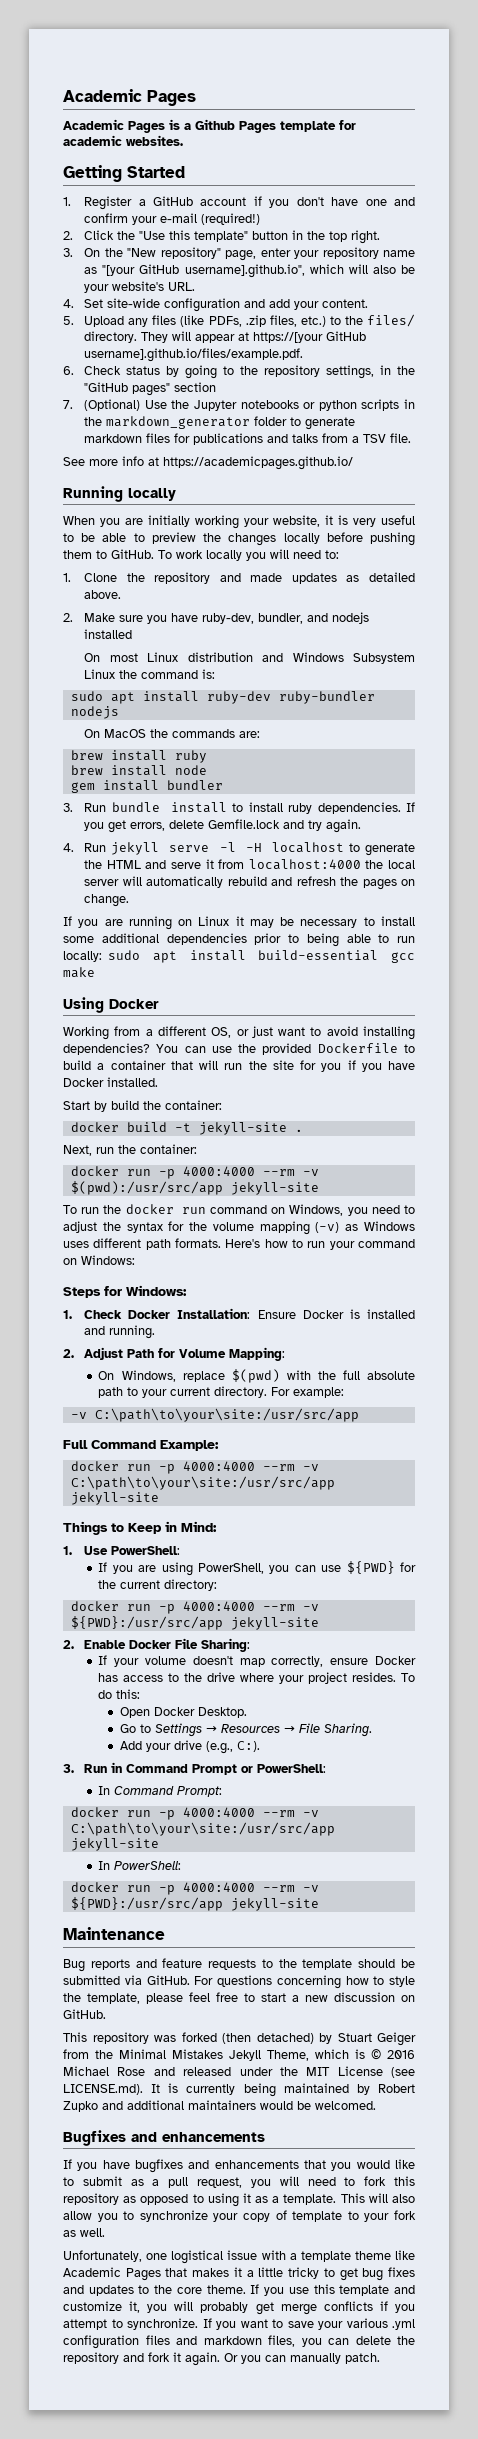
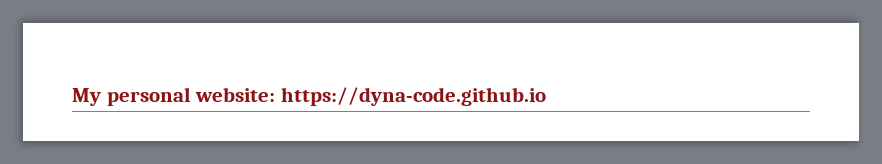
[63,89,196,106] [63,119,356,133] [63,135,183,146] [63,165,185,182] [63,196,416,210] [84,213,261,225] [63,230,381,244] [63,247,416,261] [84,264,415,278] [84,281,196,293] [63,298,369,312] [63,314,415,327] [84,331,367,343] [84,348,304,362] [63,365,415,379] [84,382,217,396] [63,399,416,411] [84,416,356,430] [84,433,412,445] [63,456,353,470] [63,486,176,502] [63,515,415,529] [63,532,416,546] [63,549,339,561] [63,572,415,584] [84,590,122,599] [63,612,370,624] [84,629,133,639] [84,652,415,664] [84,669,216,679] [70,691,375,704] [70,706,119,719] [84,729,261,738] [70,750,207,763] [70,765,207,776] [70,780,223,793] [63,802,416,814] [84,819,362,833] [63,842,415,856] [84,859,416,870] [84,876,416,890] [84,894,130,907] [63,916,415,930] [63,933,415,947] [63,950,416,963] [63,967,95,978] [63,997,159,1013] [63,1026,416,1040] [63,1043,415,1055] [63,1060,415,1072] [63,1077,158,1087] [63,1100,222,1112] [70,1122,303,1135] [63,1144,197,1156] [70,1166,319,1179] [70,1181,319,1195] [63,1204,415,1216] [63,1221,415,1235] [63,1238,415,1250] [63,1255,135,1265] [63,1285,187,1298] [63,1308,415,1319] [84,1325,156,1339] [63,1347,286,1361] [98,1369,415,1383] [98,1386,345,1398] [70,1408,359,1422] [63,1440,219,1451] [70,1461,319,1474] [70,1476,335,1490] [70,1492,159,1505] [63,1521,217,1535] [63,1546,181,1555] [98,1561,416,1576] [98,1579,218,1591] [70,1601,319,1614] [70,1616,319,1630] [63,1638,251,1652] [98,1655,416,1667] [98,1672,416,1684] [98,1689,141,1699] [119,1707,247,1718] [119,1723,372,1737] [119,1740,260,1754] [63,1762,327,1775] [98,1786,223,1797] [70,1807,319,1820] [70,1822,335,1836] [70,1838,159,1851] [98,1861,182,1870] [70,1882,319,1895] [70,1897,319,1911] [63,1927,165,1940] [63,1958,415,1972] [63,1975,415,1989] [63,1992,415,2004] [63,2009,106,2019] [63,2032,416,2046] [63,2049,415,2061] [63,2066,415,2078] [63,2083,415,2097] [63,2100,376,2112] [63,2130,265,2146] [63,2159,415,2173] [63,2176,415,2188] [63,2193,416,2207] [63,2210,417,2222] [63,2228,105,2237] [63,2250,415,2264] [63,2267,416,2281] [63,2284,415,2296] [63,2301,415,2315] [63,2318,415,2330] [63,2335,415,2349] [63,2352,380,2366] Academic Pages // Academic Pages is a Github Pages template for academic websites. // Getting Started // 1. Register a GitHub account if you don't have one and confirm your e-mail (required!) // 2. Click the "Use this template" button in the top right. // 3. On the "New repository" page, enter your repository name as "[your GitHub username].github.io", which will also be your website's URL. // 4. Set site-wide configuration and add your content. // 5. Upload any files (like PDFs, .zip files, etc.) to the files/ directory. They will appear at https://[your GitHub username].github.io/files/example.pdf. // 6. Check status by going to the repository settings, in the "GitHub pages" section // 7. (Optional) Use the Jupyter notebooks or python scripts in the markdown_generator folder to generate markdown files for publications and talks from a TSV file. // See more info at https://academicpages.github.io/ // Running locally // When you are initially working your website, it is very useful to be able to preview the changes locally before pushing them to GitHub. To work locally you will need to: // 1. Clone the repository and made updates as detailed above. // 2. Make sure you have ruby-dev, bundler, and nodejs installed // On most Linux distribution and Windows Subsystem Linux the command is: // sudo apt install ruby-dev ruby-bundler nodejs // On MacOS the commands are: // brew install ruby // brew install node // gem install bundler // 3. Run bundle install to install ruby dependencies. If you get errors, delete Gemfile.lock and try again. // 4. Run jekyll serve -l -H localhost to generate the HTML and serve it from localhost:4000 the local server will automatically rebuild and refresh the pages on change. // If you are running on Linux it may be necessary to install some additional dependencies prior to being able to run locally: sudo apt install build-essential gcc make // Using Docker // Working from a different OS, or just want to avoid installing dependencies? You can use the provided Dockerfile to build a container that will run the site for you if you have Docker installed. // Start by build the container: // docker build -t jekyll-site . // Next, run the container: // docker run -p 4000:4000 --rm -v $(pwd):/usr/src/app jekyll-site // To run the docker run command on Windows, you need to adjust the syntax for the volume mapping (-v) as Windows uses different path formats. Here's how to run your command on Windows: // Steps for Windows: // 1. Check Docker Installation: Ensure Docker is installed and running. // 2. Adjust Path for Volume Mapping: // On Windows, replace $(pwd) with the full absolute path to your current directory. For example: // -v C:\path\to\your\site:/usr/src/app // Full Command Example: // docker run -p 4000:4000 --rm -v C:\path\to\your\site:/usr/src/app jekyll-site // Things to Keep in Mind: // 1. Use PowerShell: // If you are using PowerShell, you can use ${PWD} for the current directory: // docker run -p 4000:4000 --rm -v ${PWD}:/usr/src/app jekyll-site // 2. Enable Docker File Sharing: // If your volume doesn't map correctly, ensure Docker has access to the drive where your project resides. To do this: // Open Docker Desktop. // Go to Settings → Resources → File Sharing. // Add your drive (e.g., C:). // 3. Run in Command Prompt or PowerShell: // In Command Prompt: // docker run -p 4000:4000 --rm -v C:\path\to\your\site:/usr/src/app jekyll-site // In PowerShell: // docker run -p 4000:4000 --rm -v ${PWD}:/usr/src/app jekyll-site // Maintenance // Bug reports and feature requests to the template should be submitted via GitHub. For questions concerning how to style the template, please feel free to start a new discussion on GitHub. // This repository was forked (then detached) by Stuart Geiger from the Minimal Mistakes Jekyll Theme, which is © 2016 Michael Rose and released under the MIT License (see LICENSE.md). It is currently being maintained by Robert Zupko and additional maintainers would be welcomed. // Bugfixes and enhancements // If you have bugfixes and enhancements that you would like to submit as a pull request, you will need to fork this repository as opposed to using it as a template. This will also allow you to synchronize your copy of template to your fork as well. // Unfortunately, one logistical issue with a template theme like Academic Pages that makes it a little tricky to get bug fixes and updates to the core theme. If you use this template and customize it, you will probably get merge conflicts if you attempt to synchronize. If you want to save your various .yml configuration files and markdown files, you can delete the repository and fork it again. Or you can manually patch. -> [72,87,546,106] My personal website: https://dyna-code.github.io

